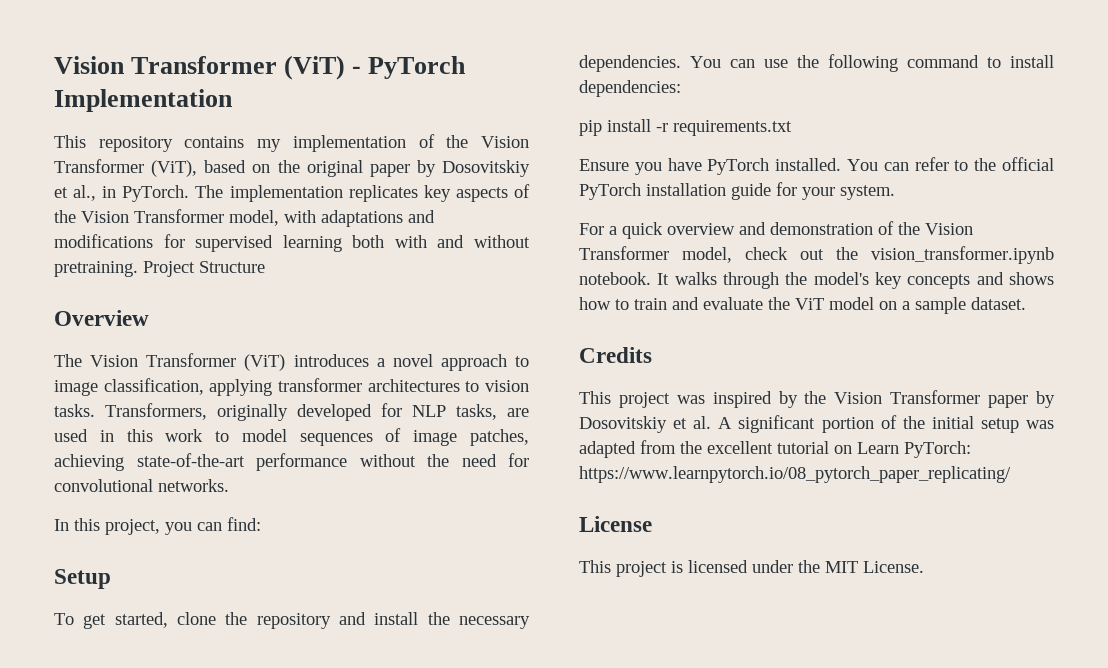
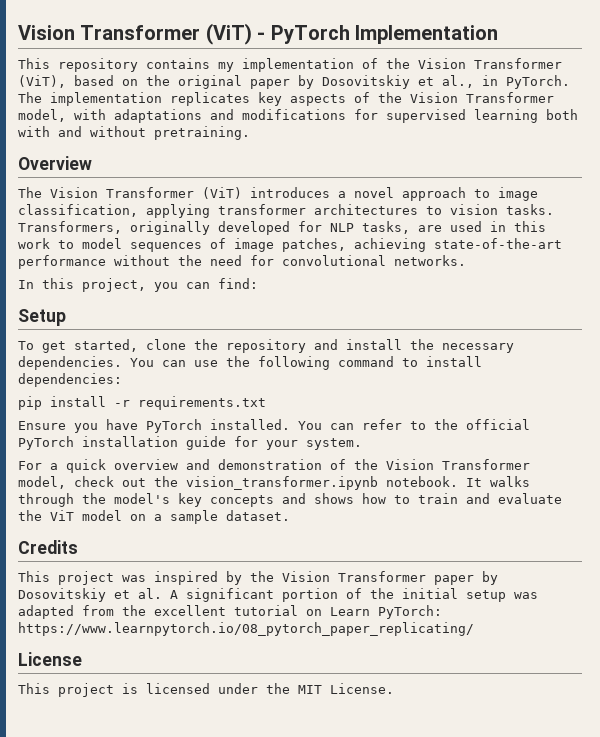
[143,261,265,277] Project Structure -> (250, 133) none

